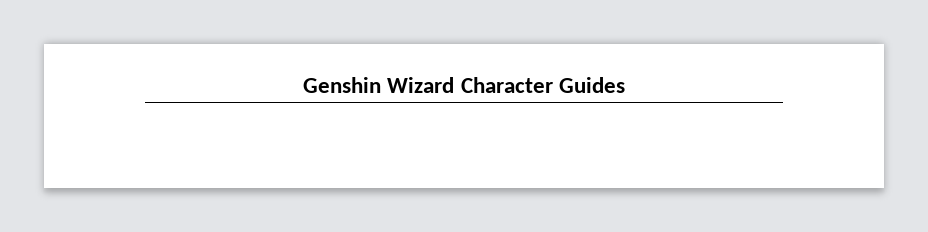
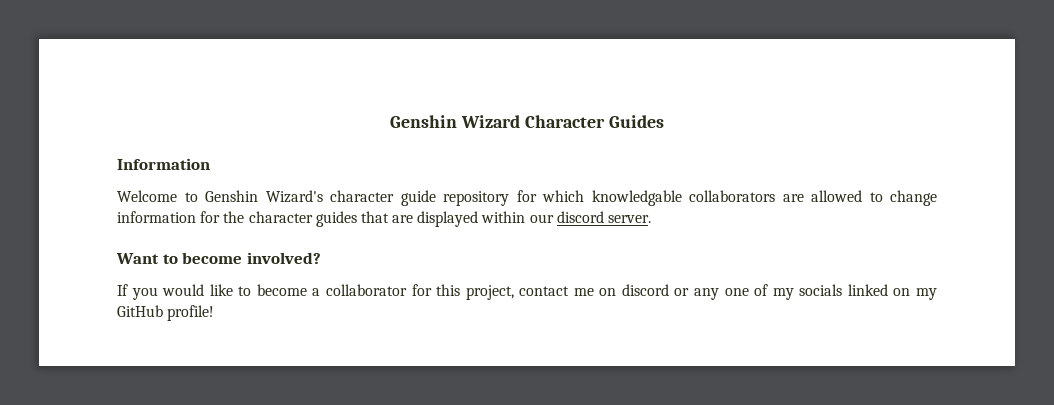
(625, 85) none -> [117,158,210,170] [117,190,937,206] [117,211,652,227] [116,252,321,264] [117,284,938,300] [117,305,215,321] // Information // Welcome to Genshin Wizard's character guide repository for which knowledgable collaborators are allowed to change information for the character guides that are displayed within our discord server. // Want to become involved? // If you would like to become a collaborator for this project, contact me on discord or any one of my socials linked on my GitHub profile!

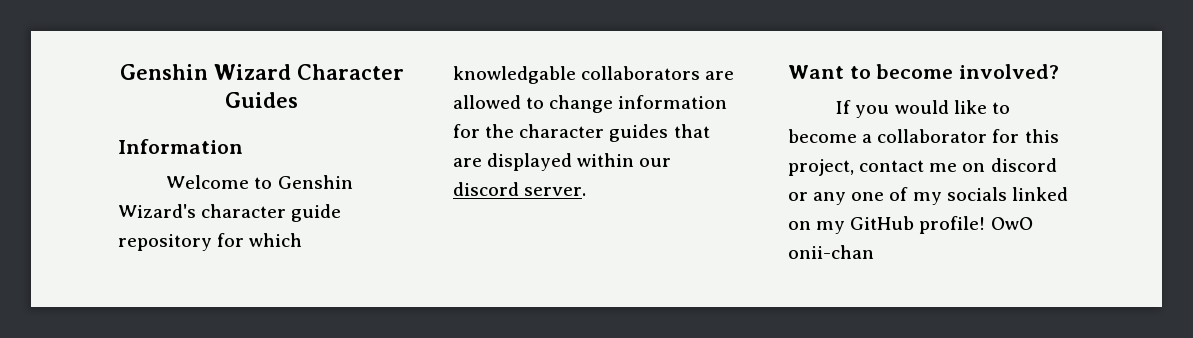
(215, 313) none -> [990,217,1033,230] [788,245,874,259] OwO onii-chan

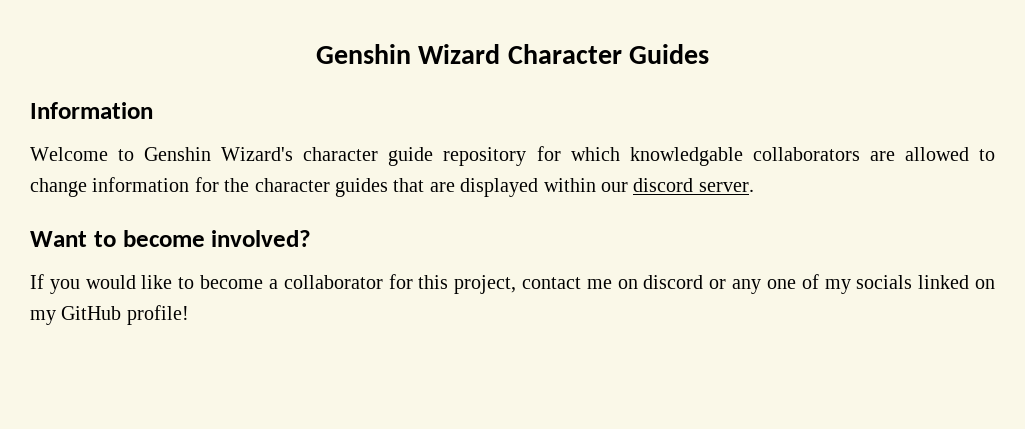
[990,217,1033,230] [788,245,874,259] OwO onii-chan -> (189, 315) none

